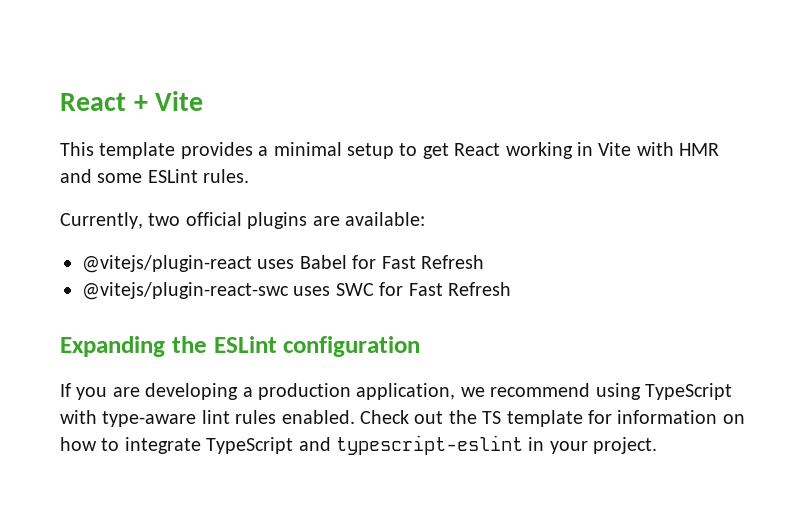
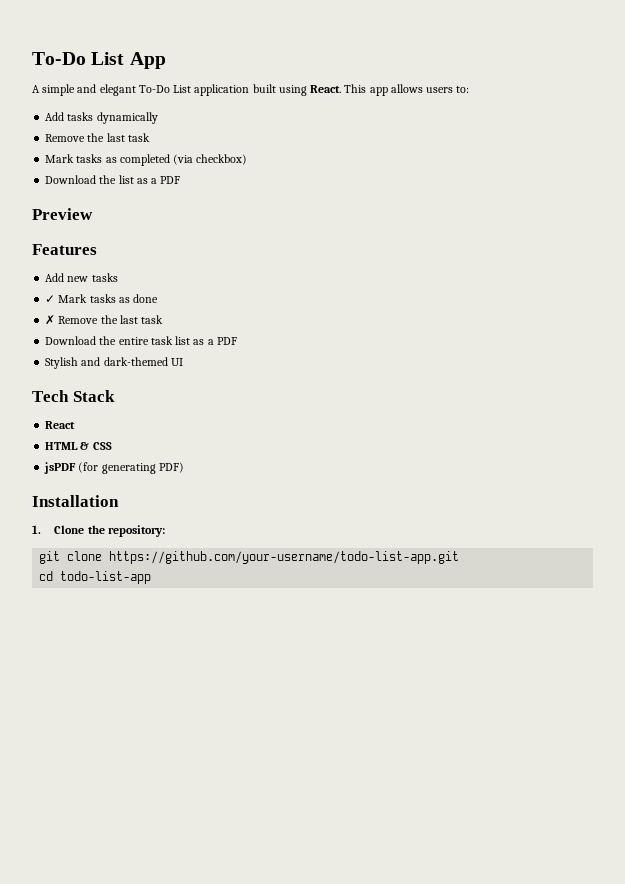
[60,91,204,111] [60,142,720,159] [60,169,250,183] [60,212,425,229] [82,255,484,273] [82,282,511,300] [60,336,421,357] [60,383,732,400] [60,410,745,427] [60,435,658,455] React + Vite // This template provides a minimal setup to get React working in Vite with HMR and some ESLint rules. // Currently, two official plugins are available: // @vitejs/plugin-react uses Babel for Fast Refresh // @vitejs/plugin-react-swc uses SWC for Fast Refresh // Expanding the ESLint configuration // If you are developing a production application, we recommend using TypeScript with type-aware lint rules enabled. Check out the TS template for information on how to integrate TypeScript and typescript-eslint in your project. -> [32,52,166,69] [32,84,470,96] [45,112,158,124] [45,133,150,142] [45,154,248,166] [45,175,181,184] [32,208,93,220] [32,244,97,255] [45,273,118,282] [45,294,159,303] [45,315,164,325] [45,336,237,345] [45,357,183,369] [32,390,115,402] [45,421,76,429] [45,442,112,450] [44,462,184,474] [32,495,119,507] [32,525,165,537] [39,551,460,564] [39,571,152,584] To-Do List App // A simple and elegant To-Do List application built using React. This app allows users to: // Add tasks dynamically // Remove the last task // Mark tasks as completed (via checkbox) // Download the list as a PDF // Preview // Features // Add new tasks // ✓ Mark tasks as done // ✗ Remove the last task // Download the entire task list as a PDF // Stylish and dark-themed UI // Tech Stack // React // HTML & CSS // jsPDF (for generating PDF) // Installation // 1. Clone the repository: // git clone https://github.com/your-username/todo-list-app.git // cd todo-list-app

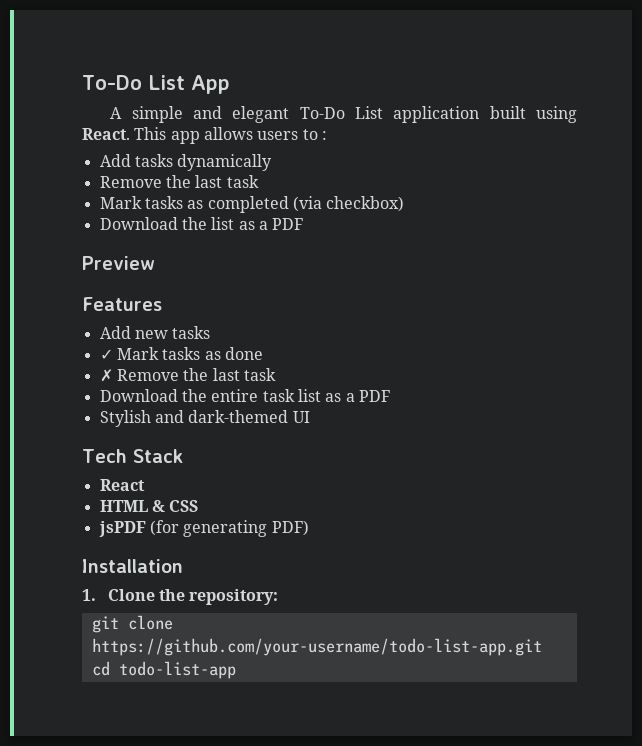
[456,86,470,93] to: -> [302,129,327,140] to :

